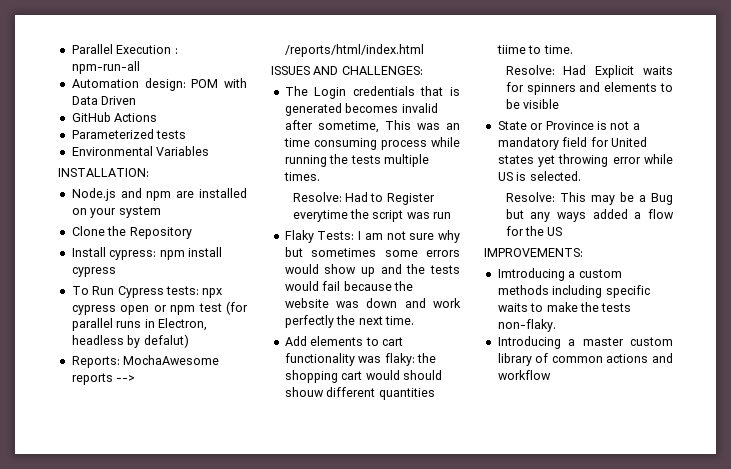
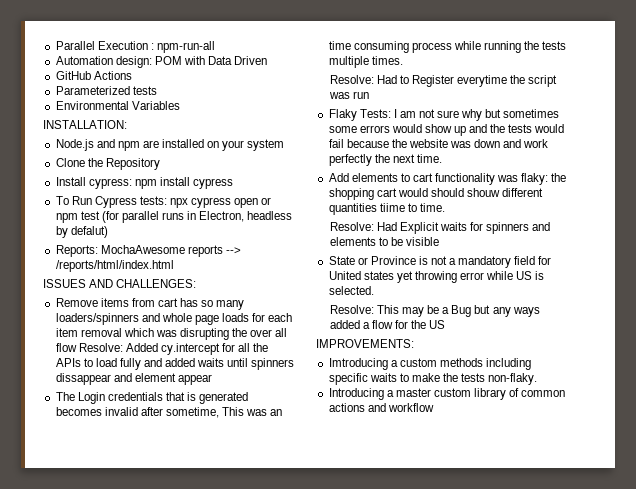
(423, 70) none -> [55,298,245,310] [55,313,293,325] [55,328,288,340] [55,343,269,355] [55,358,295,370] [55,373,212,385] // Remove items from cart has so many loaders/spinners and whole page loads for each item removal which was disrupting the over all flow Resolve: Added cy.intercept for all the APIs to load fully and added waits until spinners dissappear and element appear

